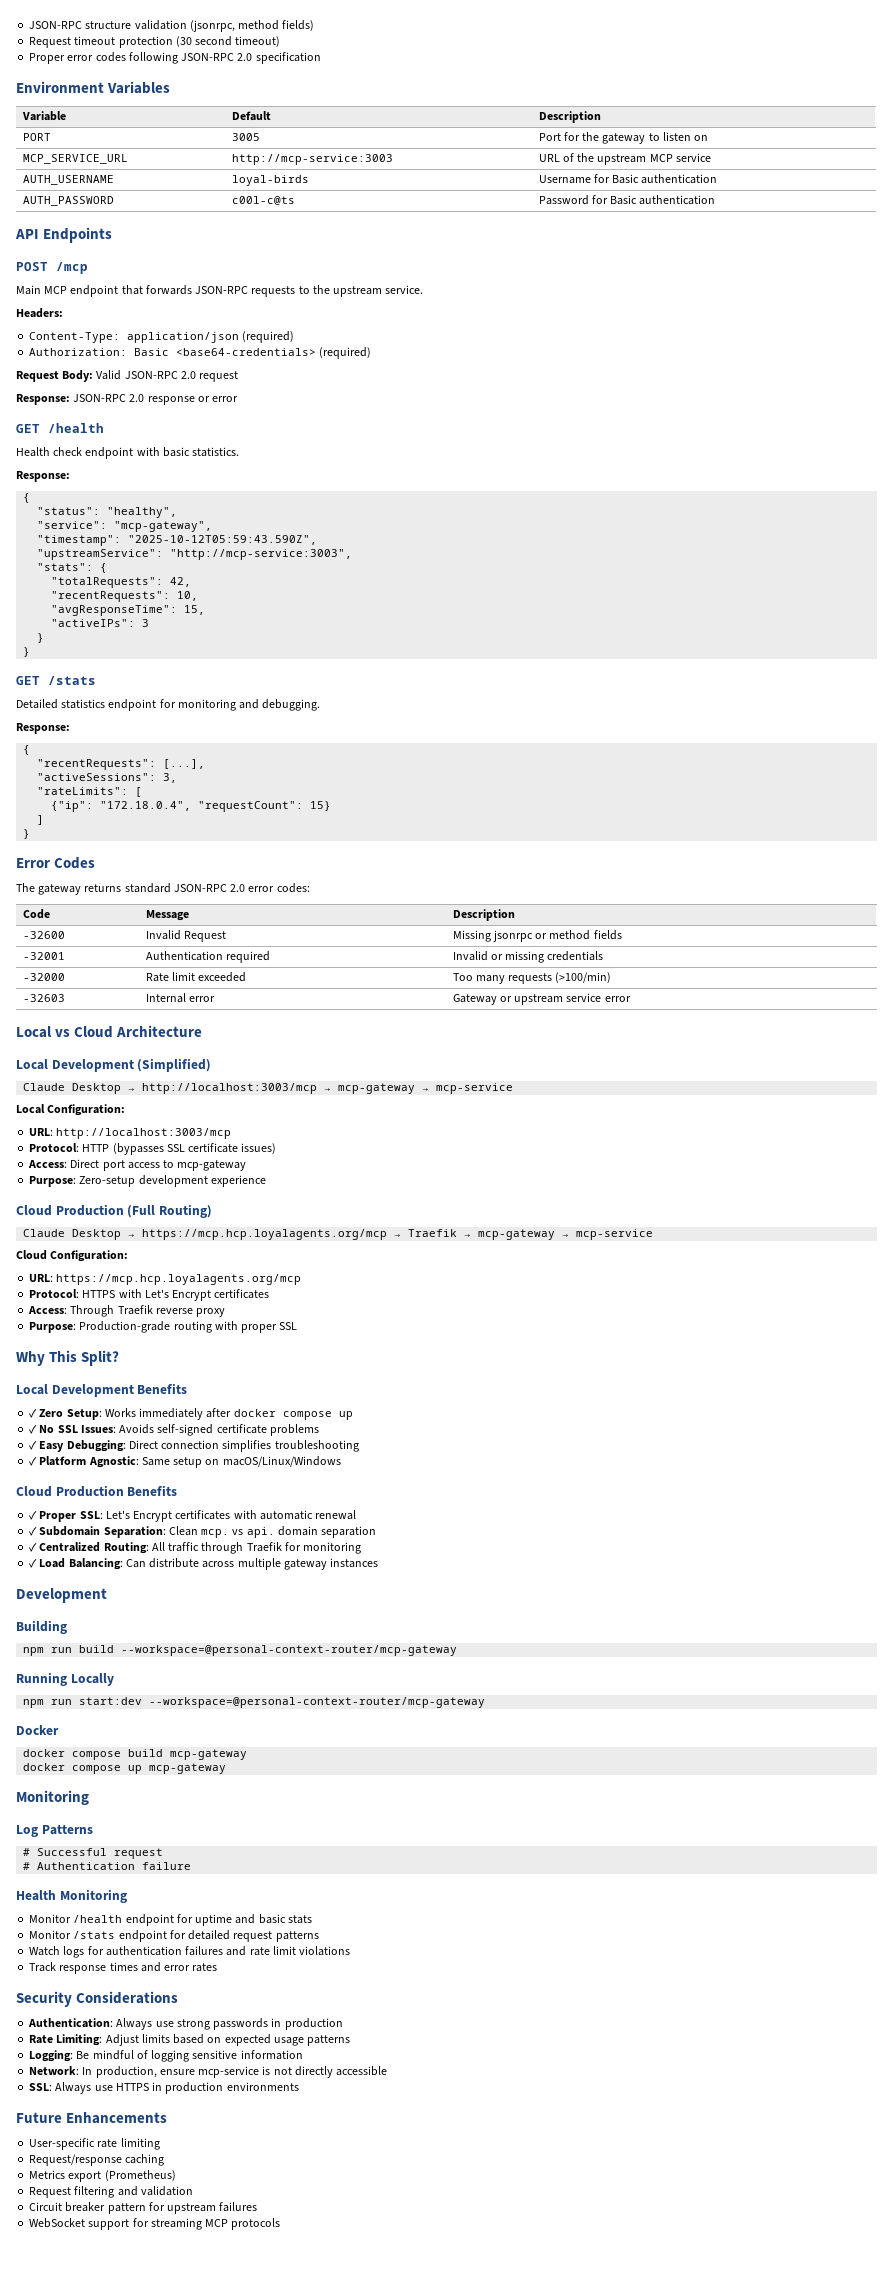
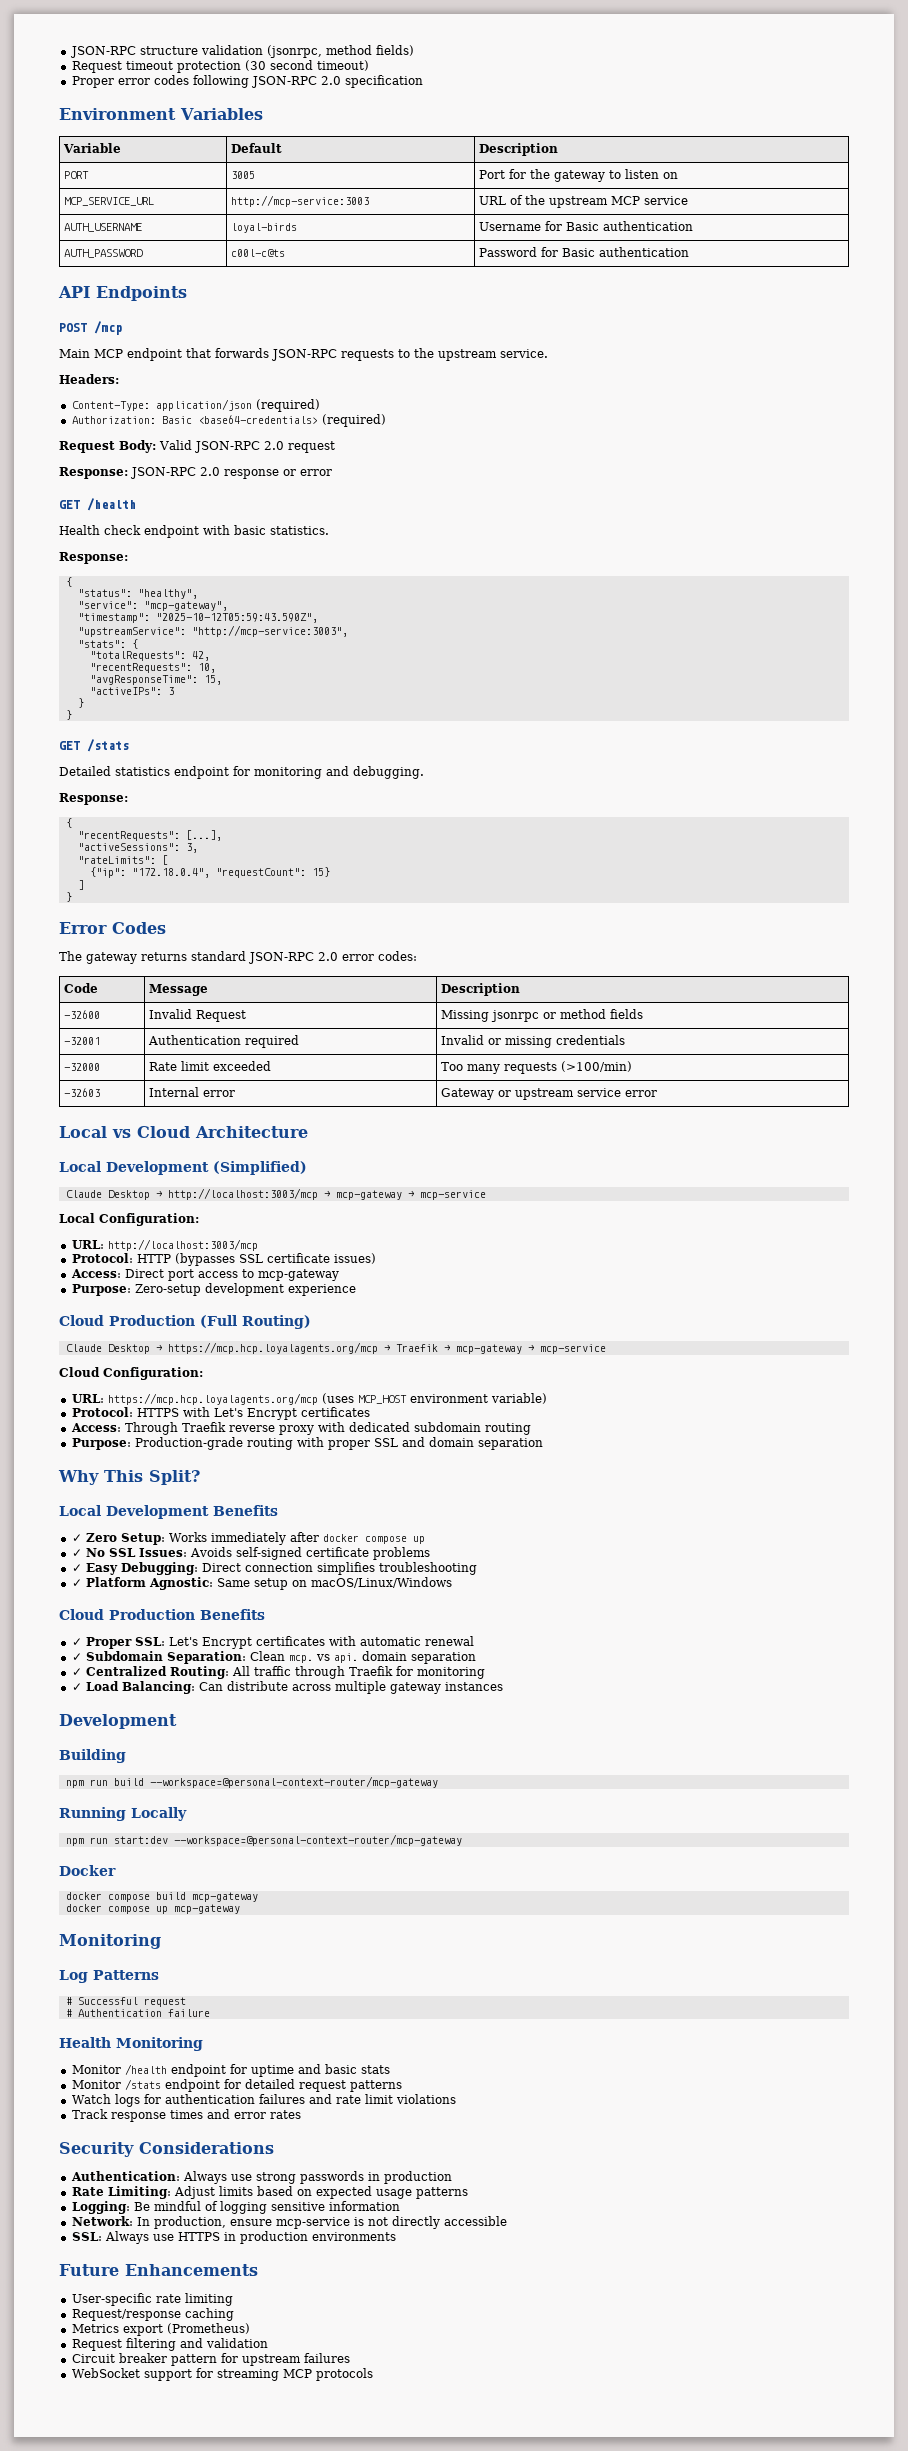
(302, 1279) none -> [321,1393,547,1404] (uses MCP_HOST environment variable)
(226, 1312) none -> [317,1422,531,1435] with dedicated subdomain routing
(298, 1326) none -> [401,1437,543,1450] and domain separation

